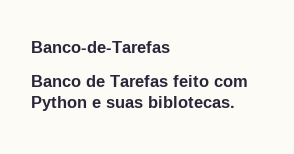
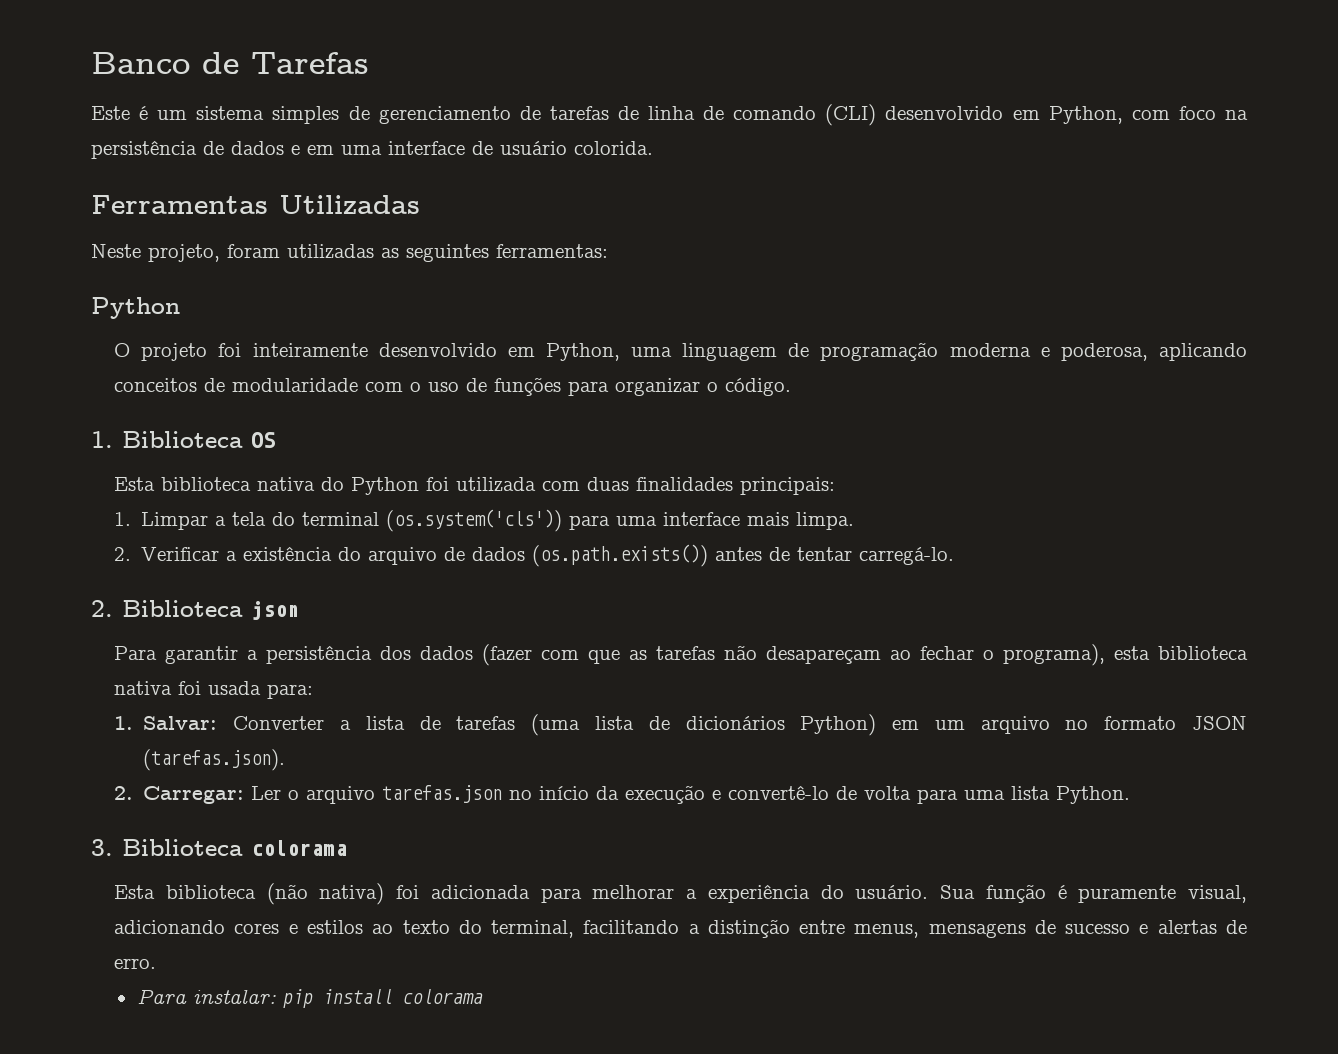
[31,41,170,53] Banco-de-Tarefas // -> (91, 63) none
[173,75,248,87] [31,96,235,111] feito com Python e suas biblotecas. -> [91,104,1248,126] [91,140,653,159] [91,195,420,214] [91,244,608,262] [91,297,180,319] [114,342,1247,361] [114,377,792,396] [91,431,275,448] [114,477,836,495] [114,509,855,532] [114,544,955,567] [91,600,299,620] [114,644,1249,666] [114,681,314,699] [114,714,1248,736] [143,749,286,771] [114,785,1131,804] [91,839,347,856] [114,883,1248,905] [114,919,1247,938] [114,958,157,969] [136,989,483,1008] // Este é um sistema simples de gerenciamento de tarefas de linha de comando (CLI) desenvolvido em Python, com foco na persistência de dados e em uma interface de usuário colorida. // Ferramentas Utilizadas // Neste projeto, foram utilizadas as seguintes ferramentas: // Python // O projeto foi inteiramente desenvolvido em Python, uma linguagem de programação moderna e poderosa, aplicando conceitos de modularidade com o uso de funções para organizar o código. // 1. Biblioteca OS // Esta biblioteca nativa do Python foi utilizada com duas finalidades principais: // 1. Limpar a tela do terminal (os.system('cls')) para uma interface mais limpa. // 2. Verificar a existência do arquivo de dados (os.path.exists()) antes de tentar carregá-lo. // 2. Biblioteca json // Para garantir a persistência dos dados (fazer com que as tarefas não desapareçam ao fechar o programa), esta biblioteca nativa foi usada para: // 1. Salvar: Converter a lista de tarefas (uma lista de dicionários Python) em um arquivo no formato JSON (tarefas.json). // 2. Carregar: Ler o arquivo tarefas.json no início da execução e convertê-lo de volta para uma lista Python. // 3. Biblioteca colorama // Esta biblioteca (não nativa) foi adicionada para melhorar a experiência do usuário. Sua função é puramente visual, adicionando cores e estilos ao texto do terminal, facilitando a distinção entre menus, mensagens de sucesso e alertas de erro. // Para instalar: pip install colorama

